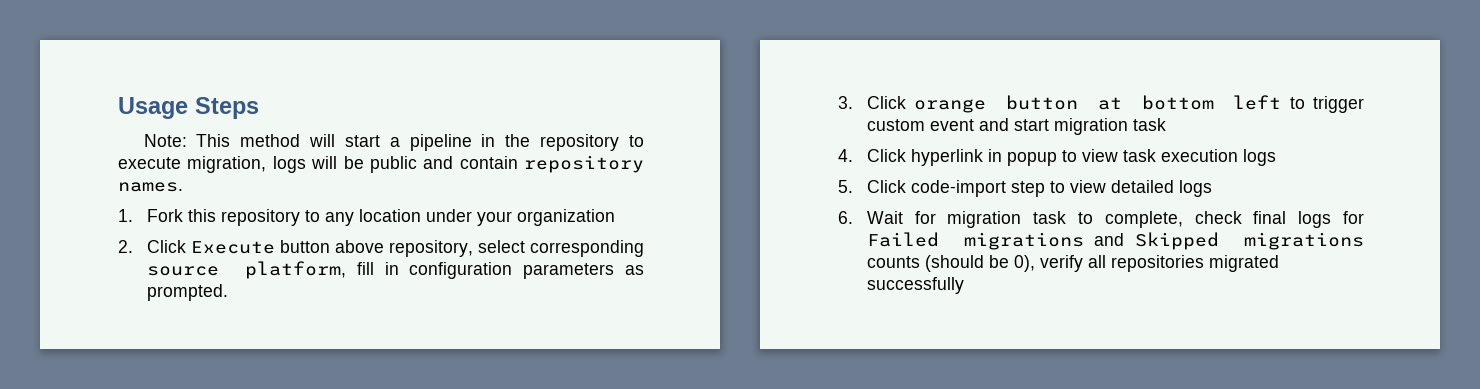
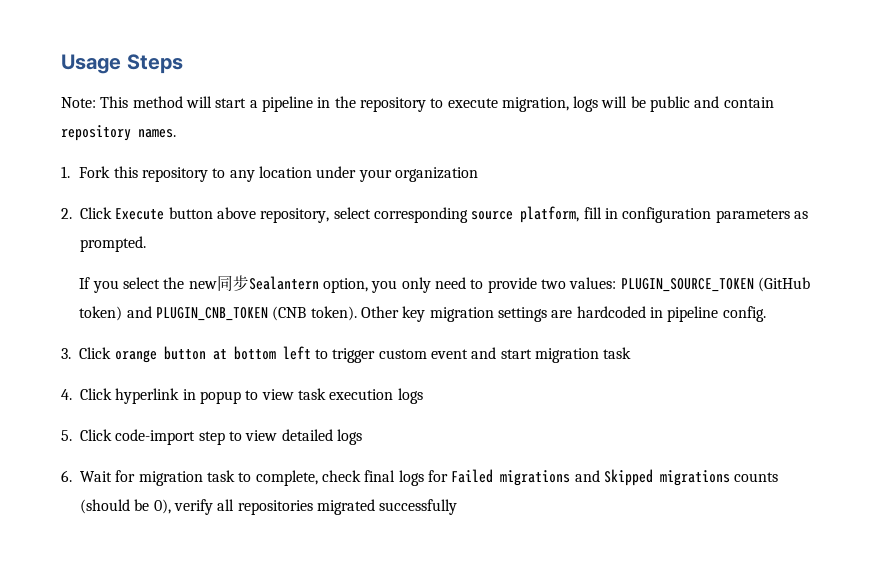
(228, 292) none -> [79,275,810,293] [79,306,766,322] // If you select the new同步Sealantern option, you only need to provide two values: PLUGIN_SOURCE_TOKEN (GitHub token) and PLUGIN_CNB_TOKEN (CNB token). Other key migration settings are hardcoded in pipeline config.

